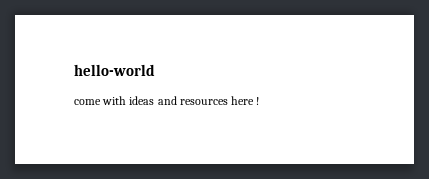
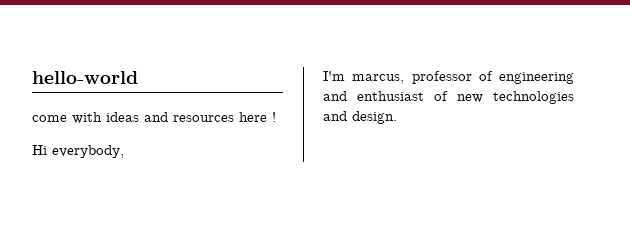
(260, 101) none -> [32,145,124,158] [323,71,574,84] [323,91,574,104] [323,111,397,124] // Hi everybody, // I'm marcus, professor of engineering and enthusiast of new technologies and design.

